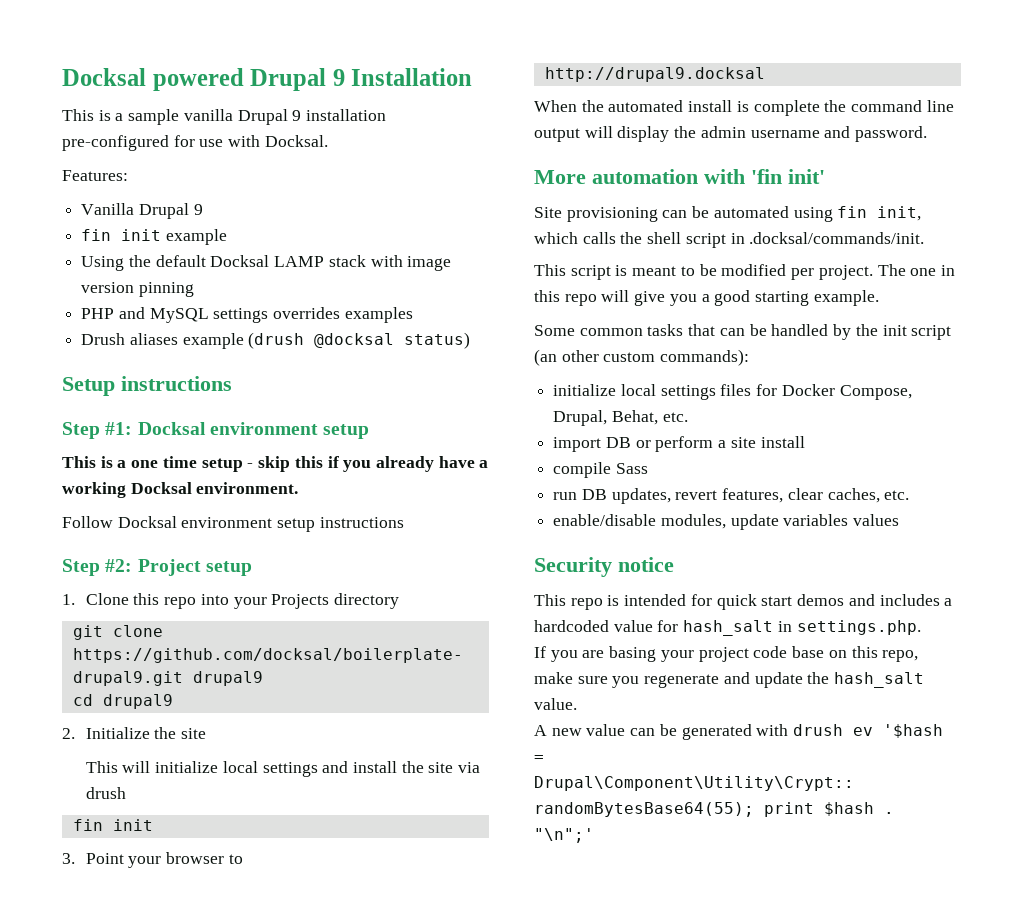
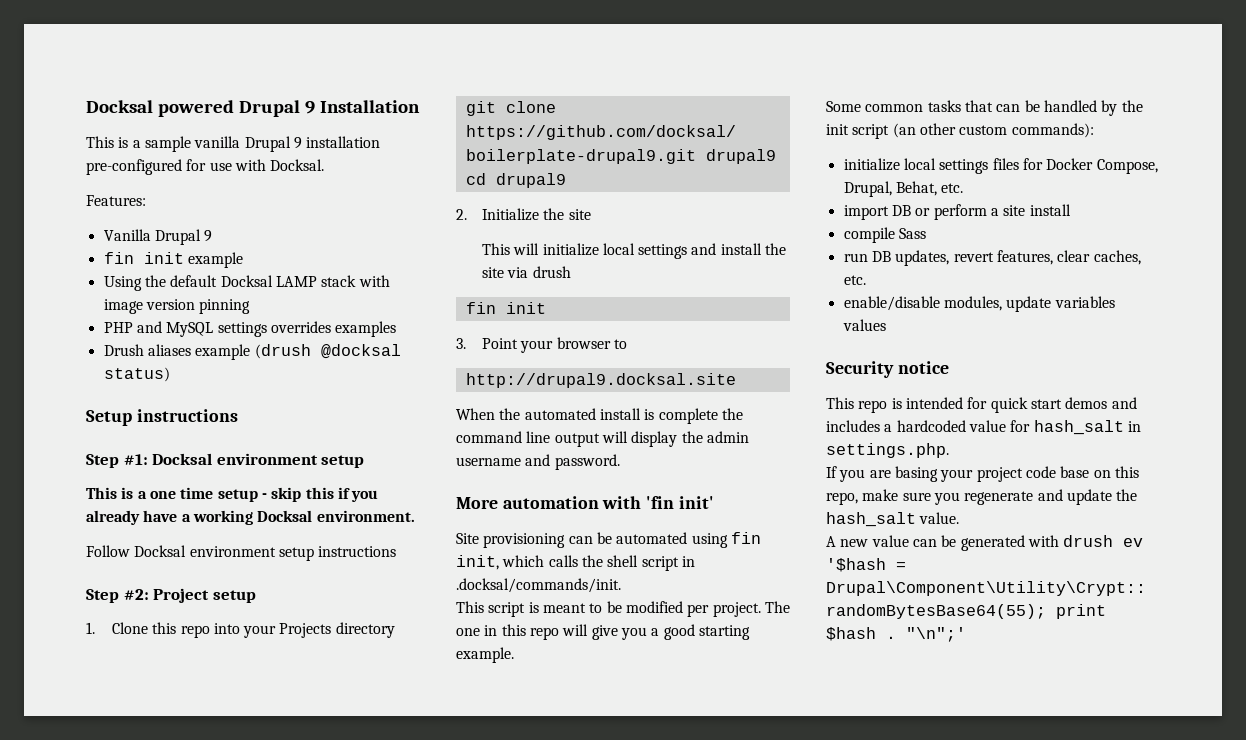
[544,67,765,82] http://drupal9.docksal -> [465,373,736,388] http://drupal9.docksal.site

